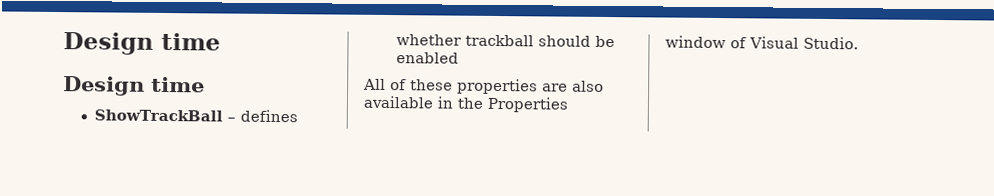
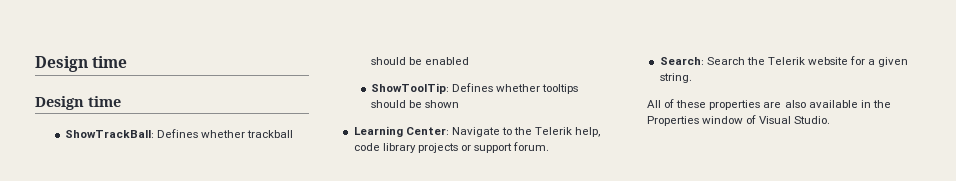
[94,109,299,123] ShowTrackBall – defines -> [65,129,199,138] ShowTrackBall: Defines
(460, 58) none -> [371,83,579,94] [371,100,460,108] [353,126,601,137] [353,142,550,153] [659,56,909,67] [659,73,692,83] // ShowToolTip: Defines whether tooltips should be shown // Learning Center: Navigate to the Telerik help, code library projects or support forum. // Search: Search the Telerik website for a given string.

